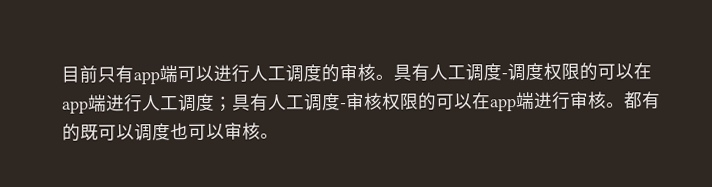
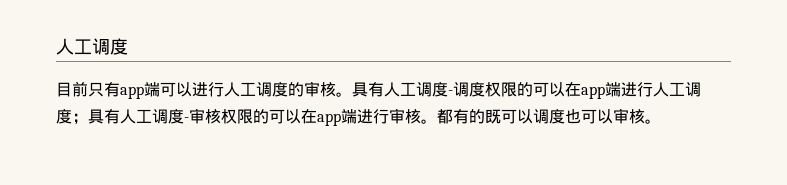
(61, 74) none -> [56,38,128,55] 人工调度 //

